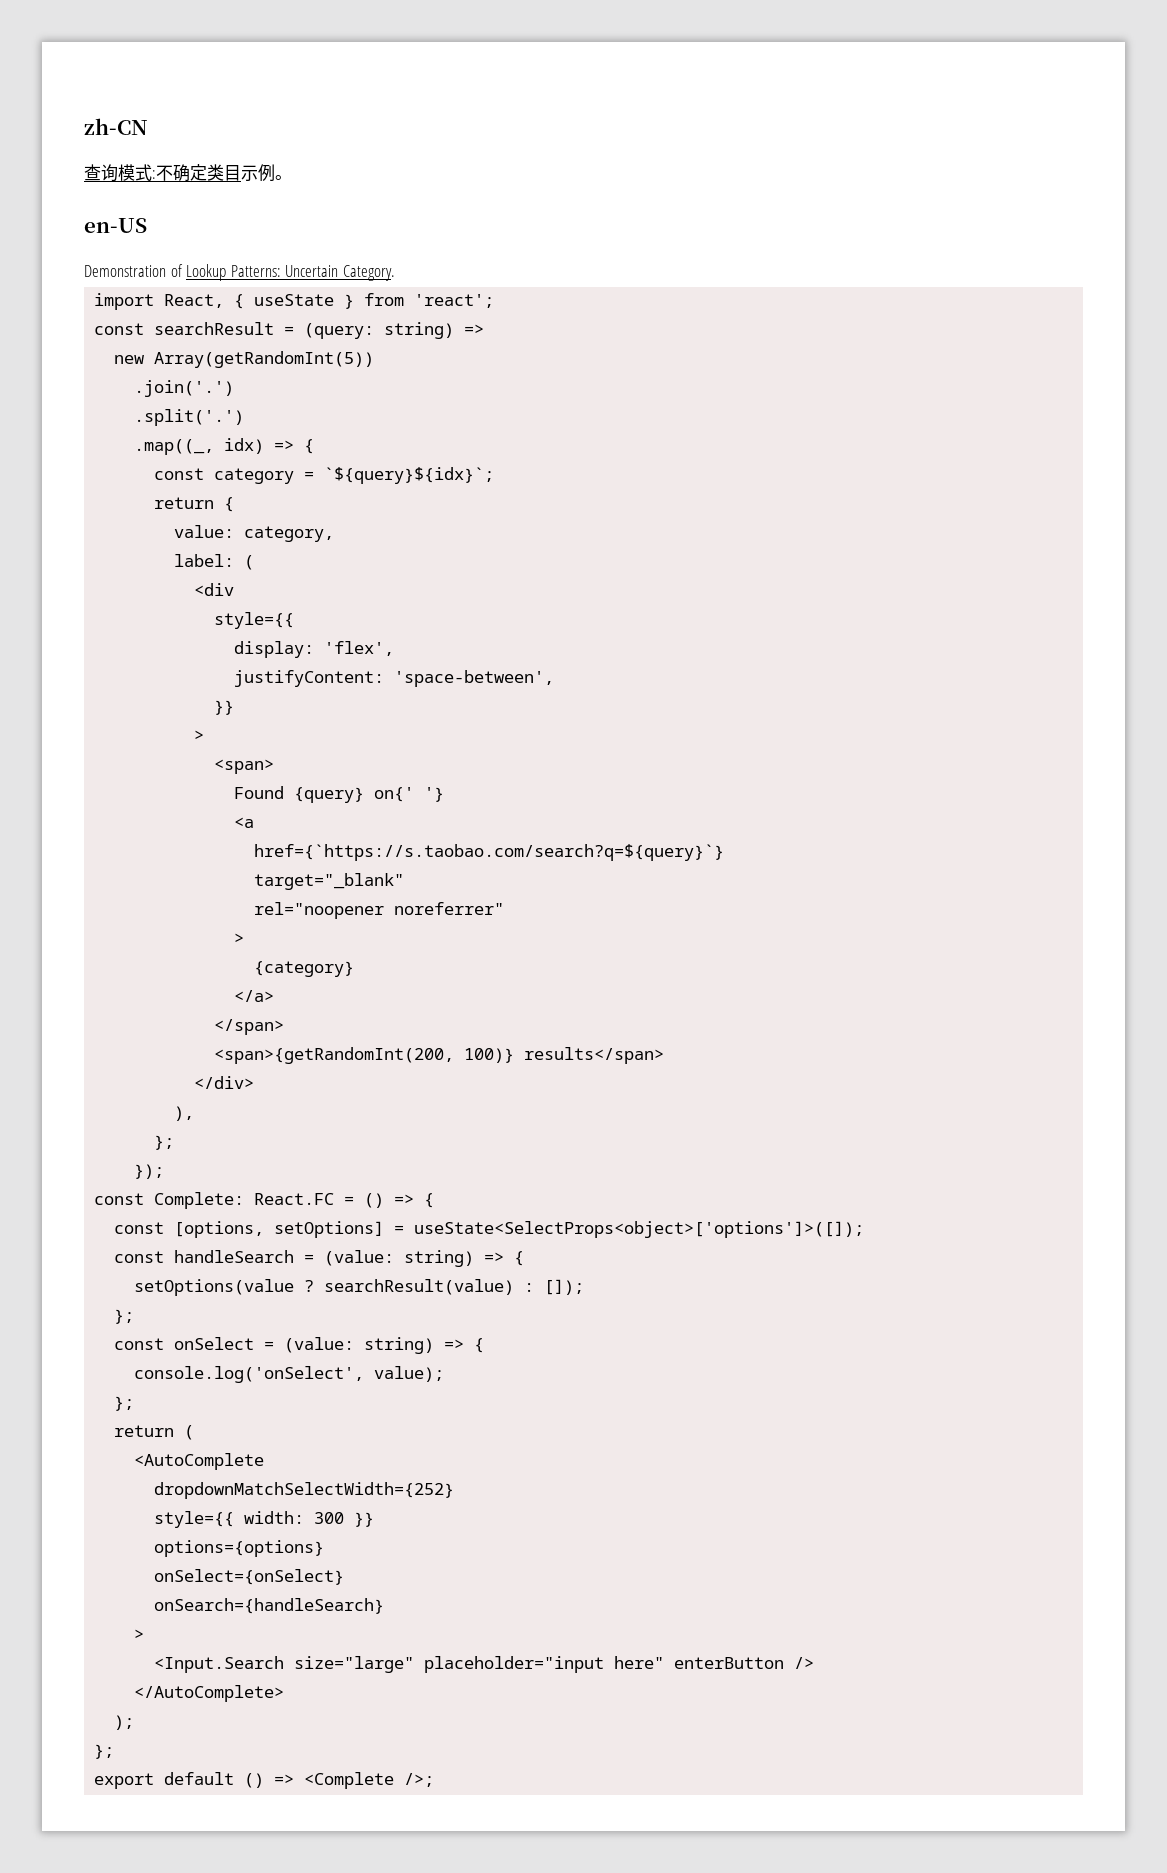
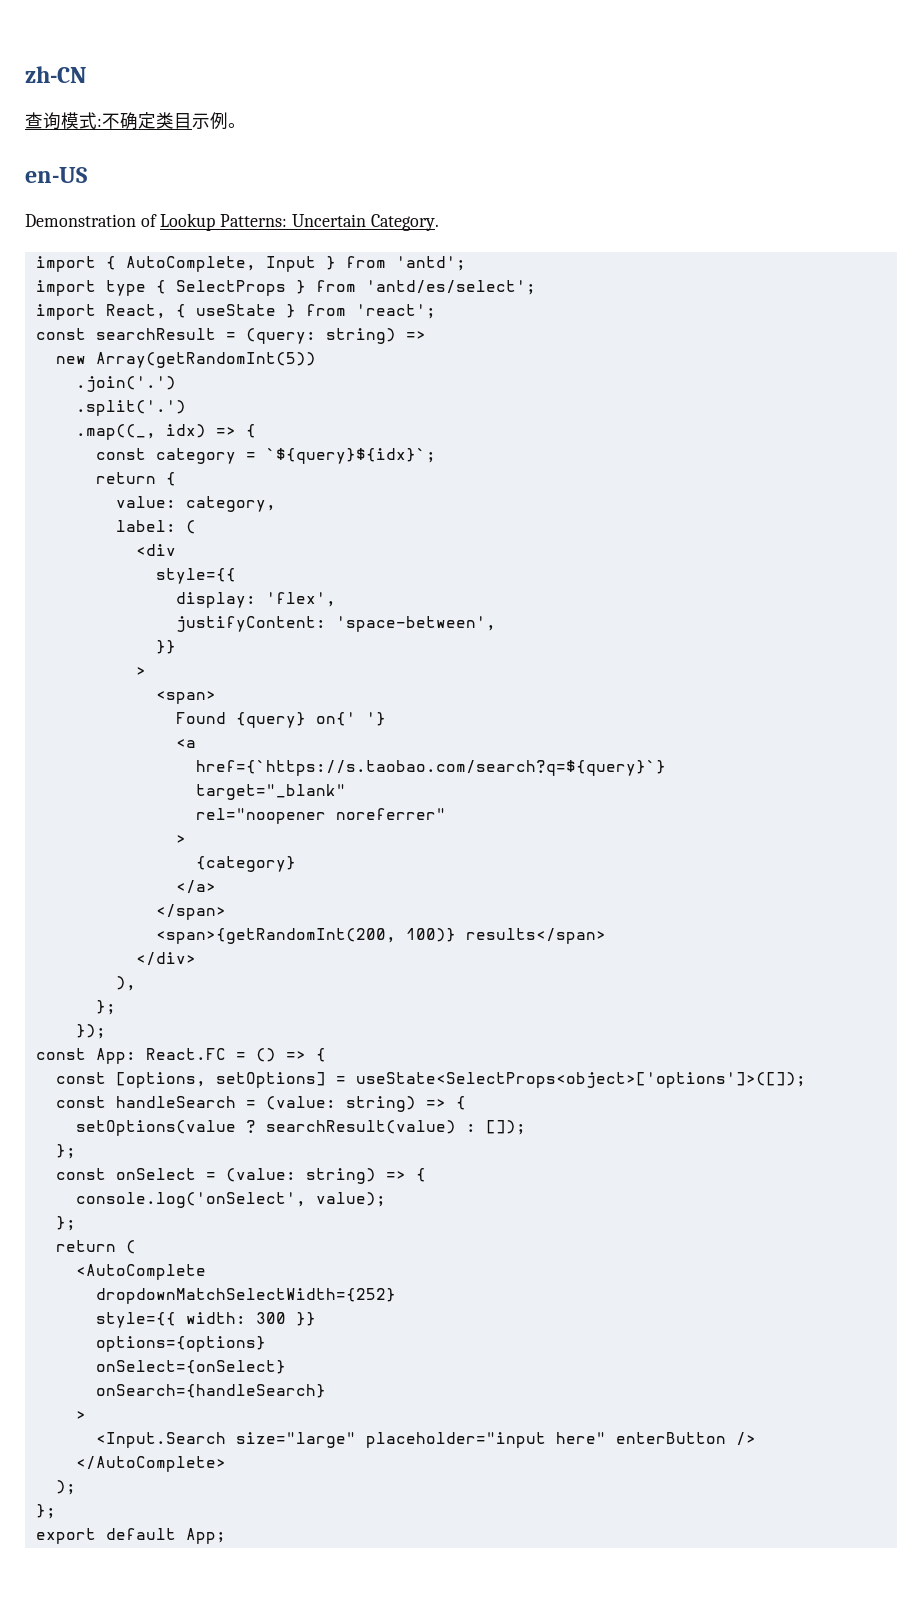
(395, 273) none -> [35,256,466,272] [35,280,536,296] // import { AutoComplete, Input } from 'antd'; // import type { SelectProps } from 'antd/es/select';
[154,1192,245,1209] Complete: -> [95,1048,136,1064] App:
[244,1772,435,1789] () => <Complete />; -> [185,1528,226,1544] App;

